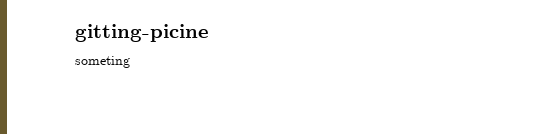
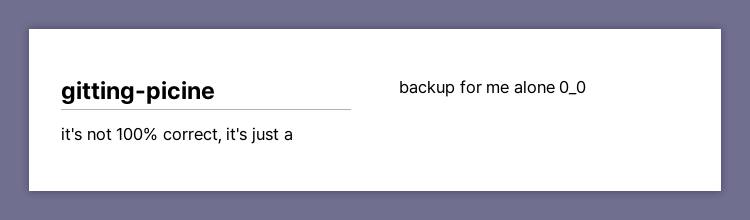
[75,56,130,68] someting -> [61,127,293,144] [399,80,587,97] it's not 100% correct, it's just a backup for me alone 0_0

